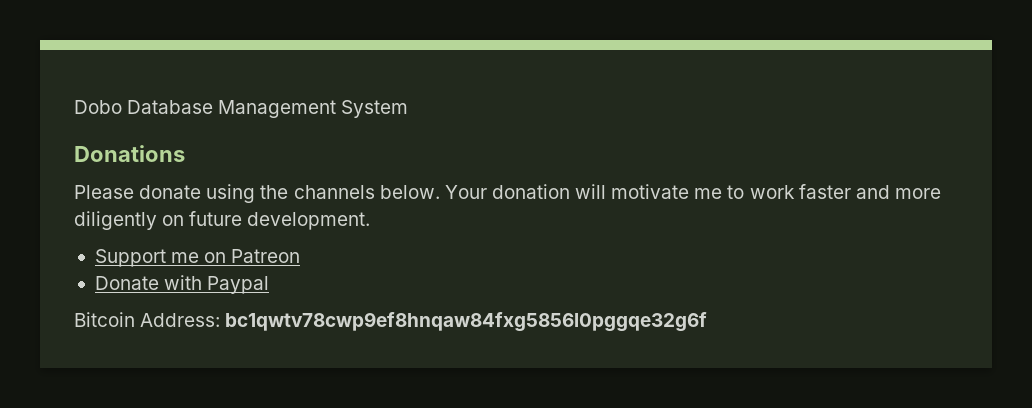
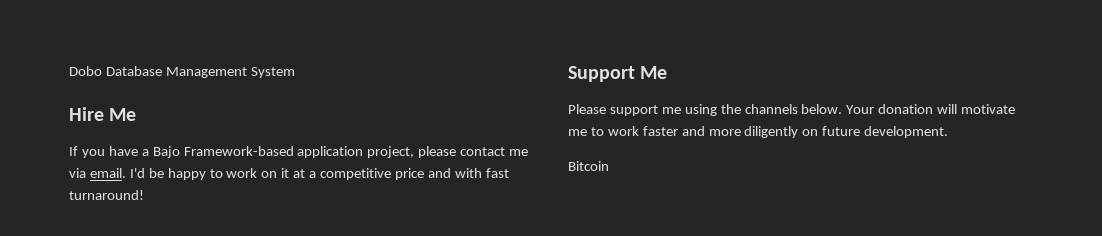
[74,145,185,162] Donations -> [69,107,137,121] [69,146,529,158] [69,168,509,180] [69,190,144,200] [568,66,668,82] Hire Me // If you have a Bajo Framework-based application project, please contact me via email. I'd be happy to work on it at a competitive price and with fast turnaround! // Support Me
[139,185,202,199] donate -> [609,105,681,116] support me
[94,249,301,267] [94,275,270,294] // Support me on Patreon // Donate with Paypal -> (949, 132) none
[140,312,708,332] Address: bc1qwtv78cwp9ef8hnqaw84fxg5856l0pggqe32g6f -> (609, 166) none

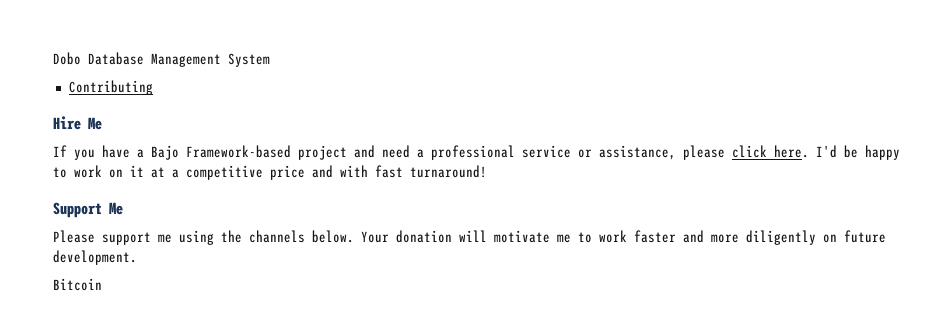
(295, 72) none -> [68,80,153,95] // Contributing
[297,146,529,158] [69,168,126,178] application project, please contact me via email. -> [298,145,809,160] project and need a professional service or assistance, please click here.

